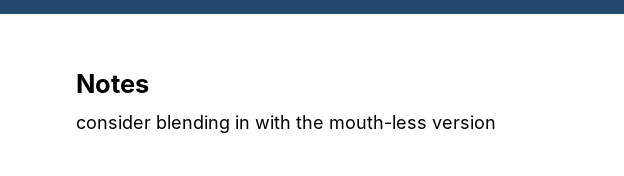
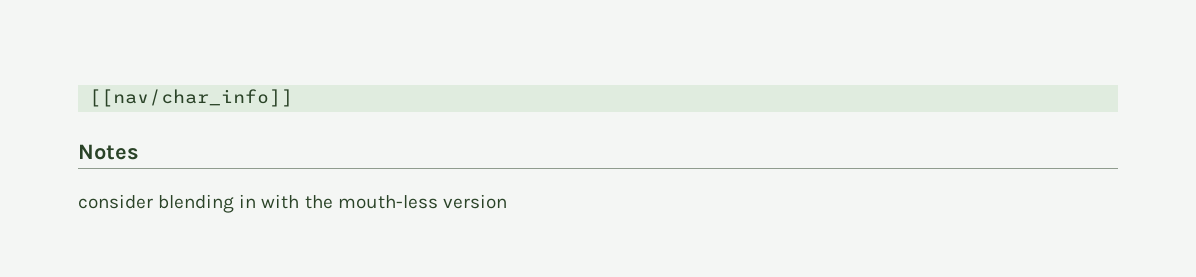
(76, 83) none -> [89,89,294,107] [[nav/char_info]] //

